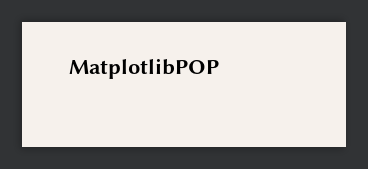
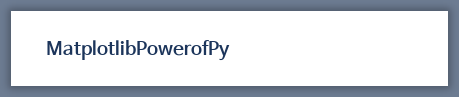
[69,58,219,79] MatplotlibPOP -> [46,40,230,61] MatplotlibPowerofPy

